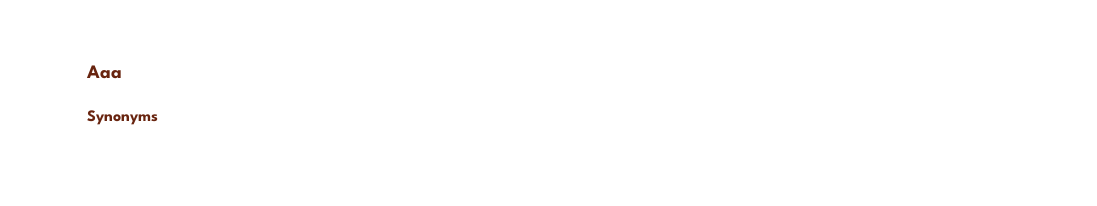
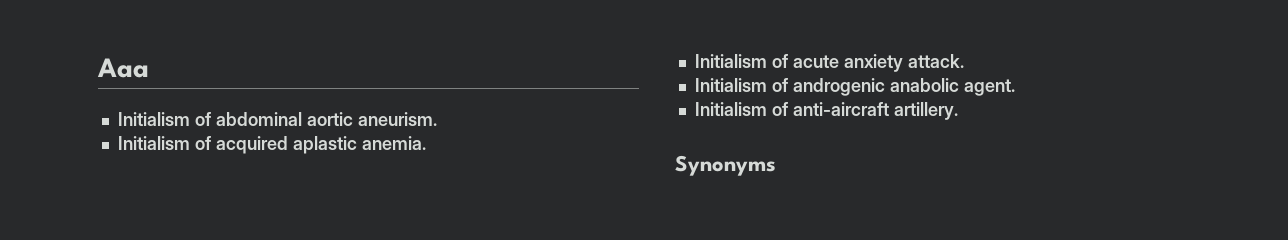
(122, 72) none -> [117,112,437,126] [117,136,426,154] [694,54,964,72] [694,78,1015,96] [694,102,958,120] // Initialism of abdominal aortic aneurism. // Initialism of acquired aplastic anemia. // Initialism of acute anxiety attack. // Initialism of androgenic anabolic agent. // Initialism of anti-aircraft artillery.

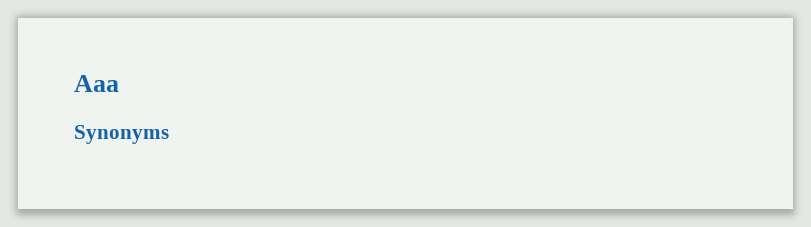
[117,112,437,126] [117,136,426,154] [694,54,964,72] [694,78,1015,96] [694,102,958,120] // Initialism of abdominal aortic aneurism. // Initialism of acquired aplastic anemia. // Initialism of acute anxiety attack. // Initialism of androgenic anabolic agent. // Initialism of anti-aircraft artillery. -> (119, 83) none

